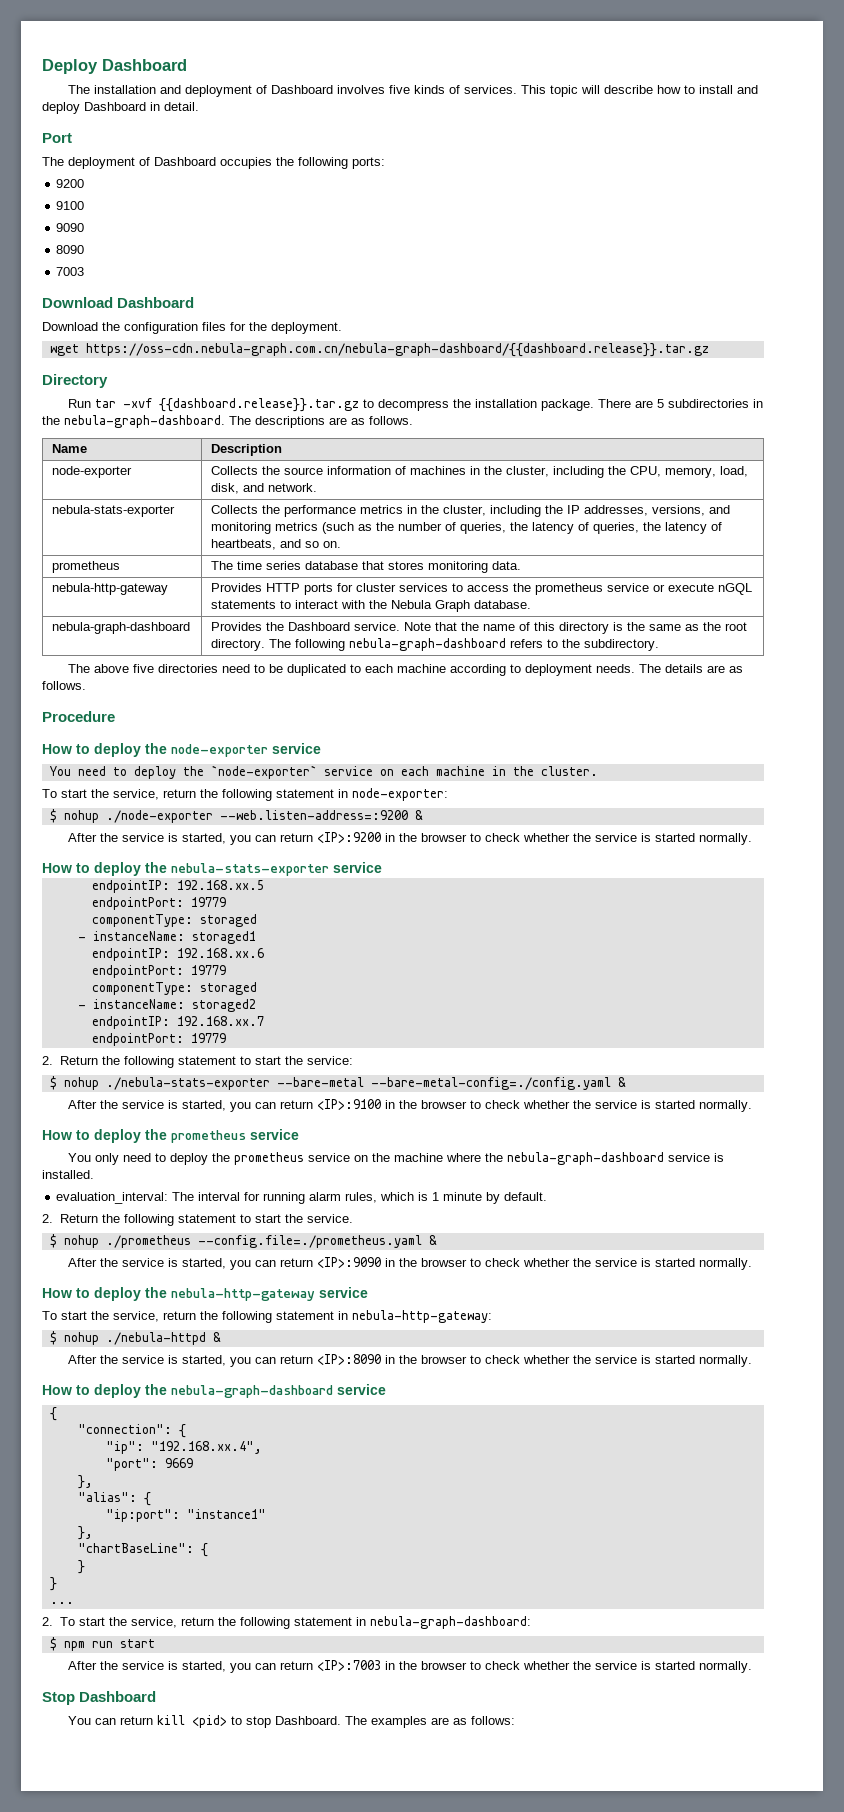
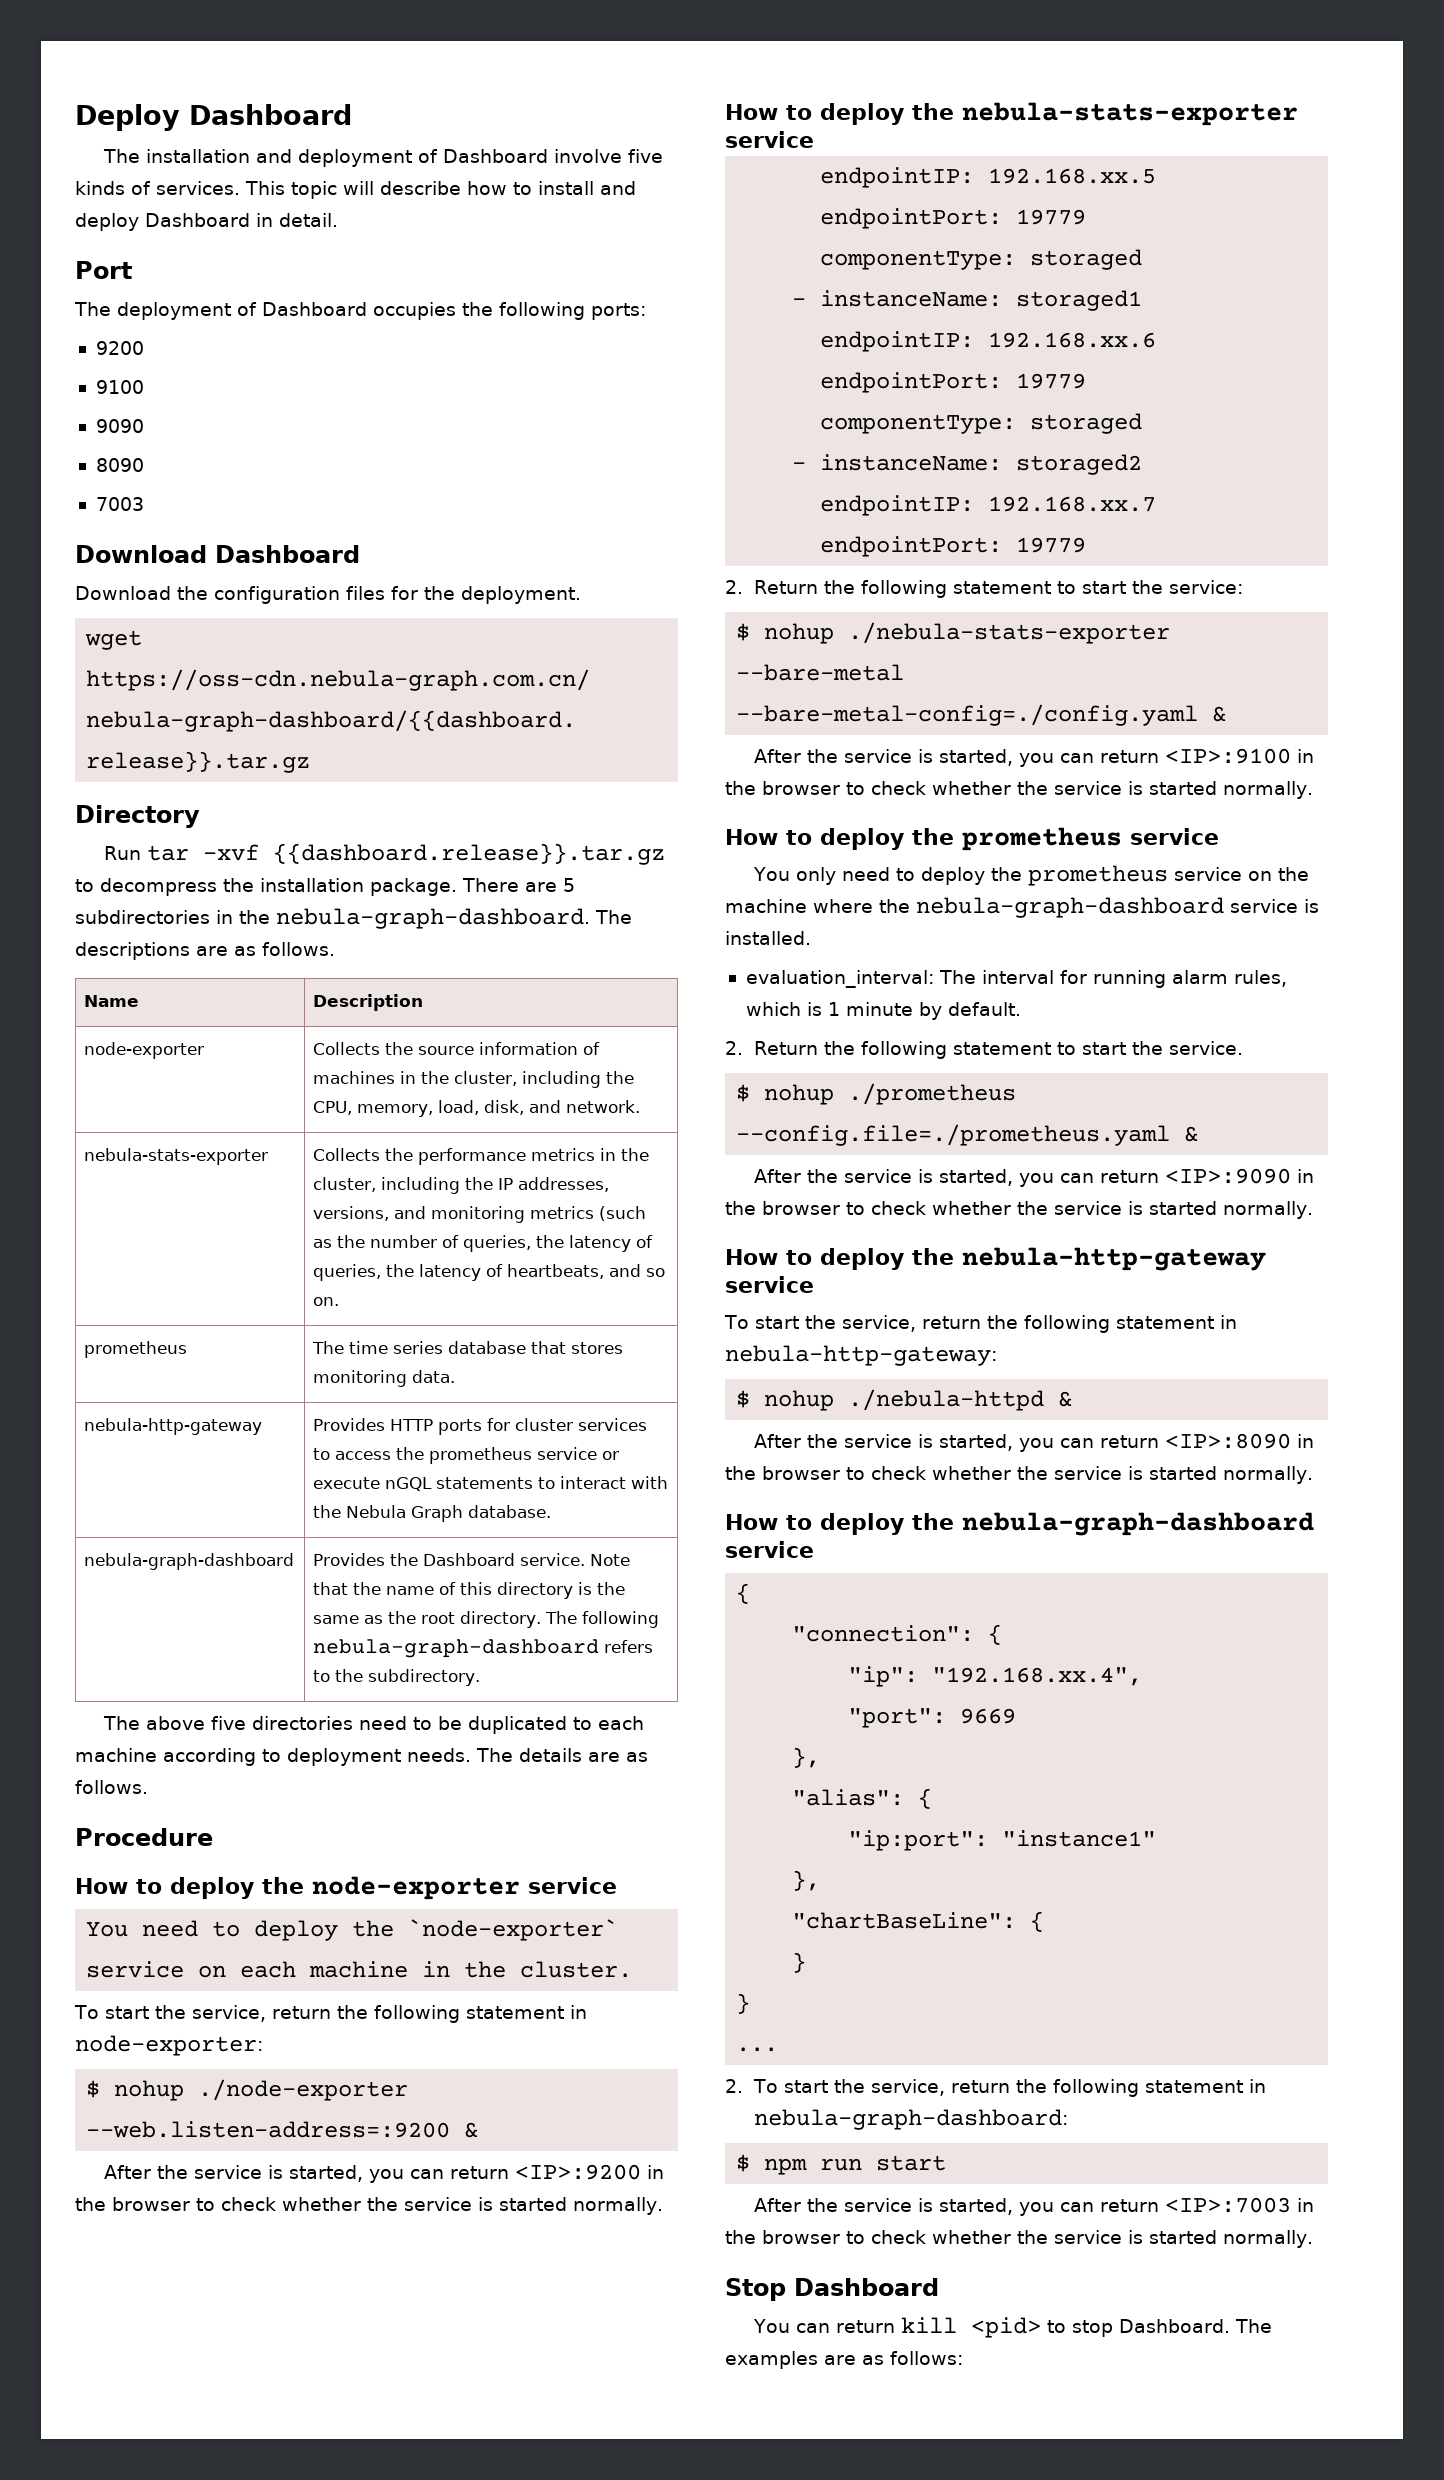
[337,85,386,94] involves -> [554,149,623,163] involve

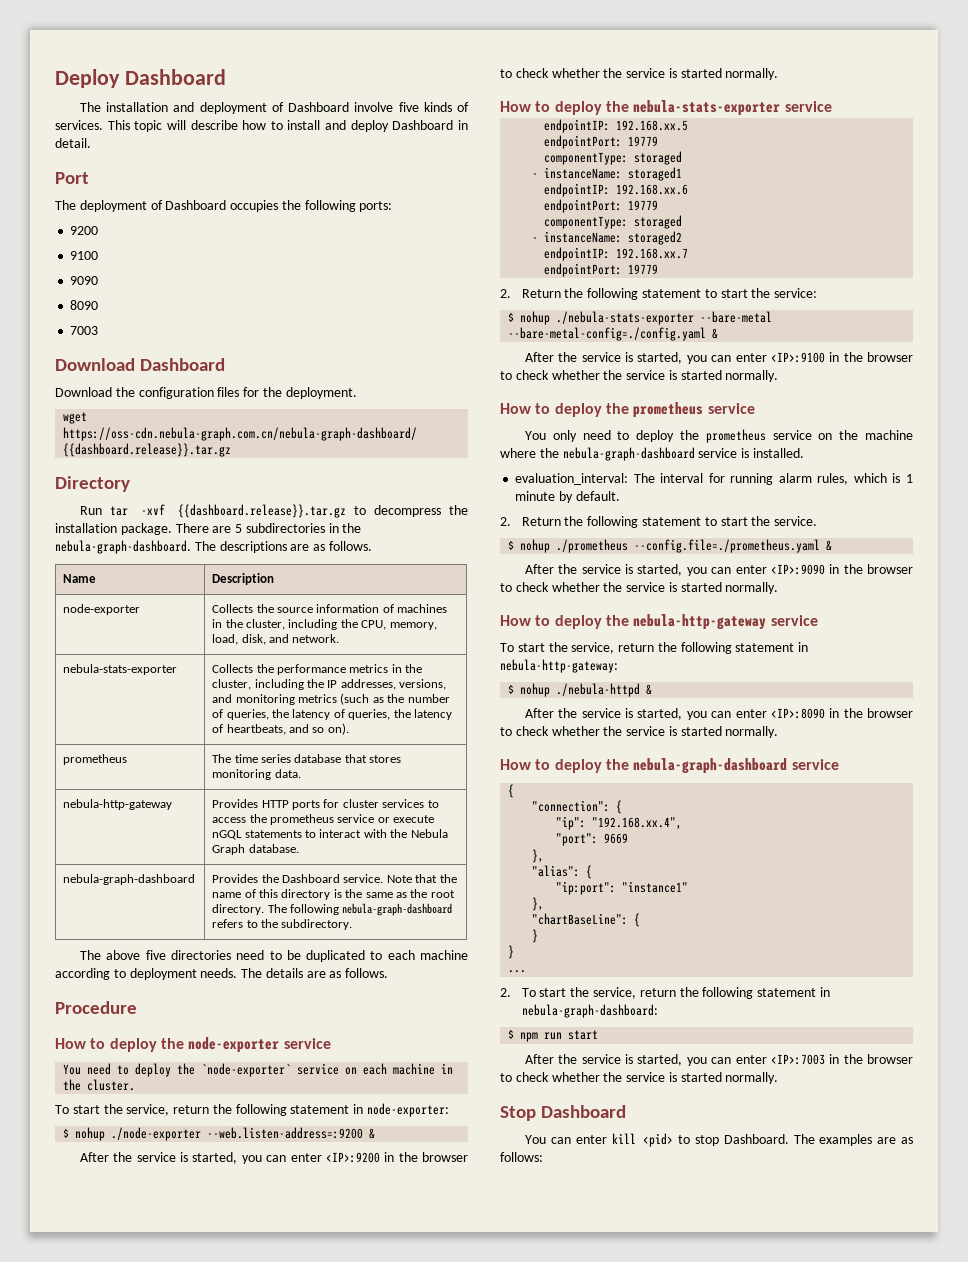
[313,1297,340,1306] on. -> [327,723,349,735] on).
[450,2166,510,2179] return -> [290,1153,322,1162] enter
[1100,750,1160,763] return -> [735,353,767,362] enter
[1100,1170,1160,1183] return -> [735,565,767,574] enter
[1100,1435,1160,1448] return -> [735,709,767,718] enter
[1100,2199,1160,2212] return -> [735,1055,767,1064] enter
[836,2320,896,2333] return -> [575,1135,607,1144] enter

